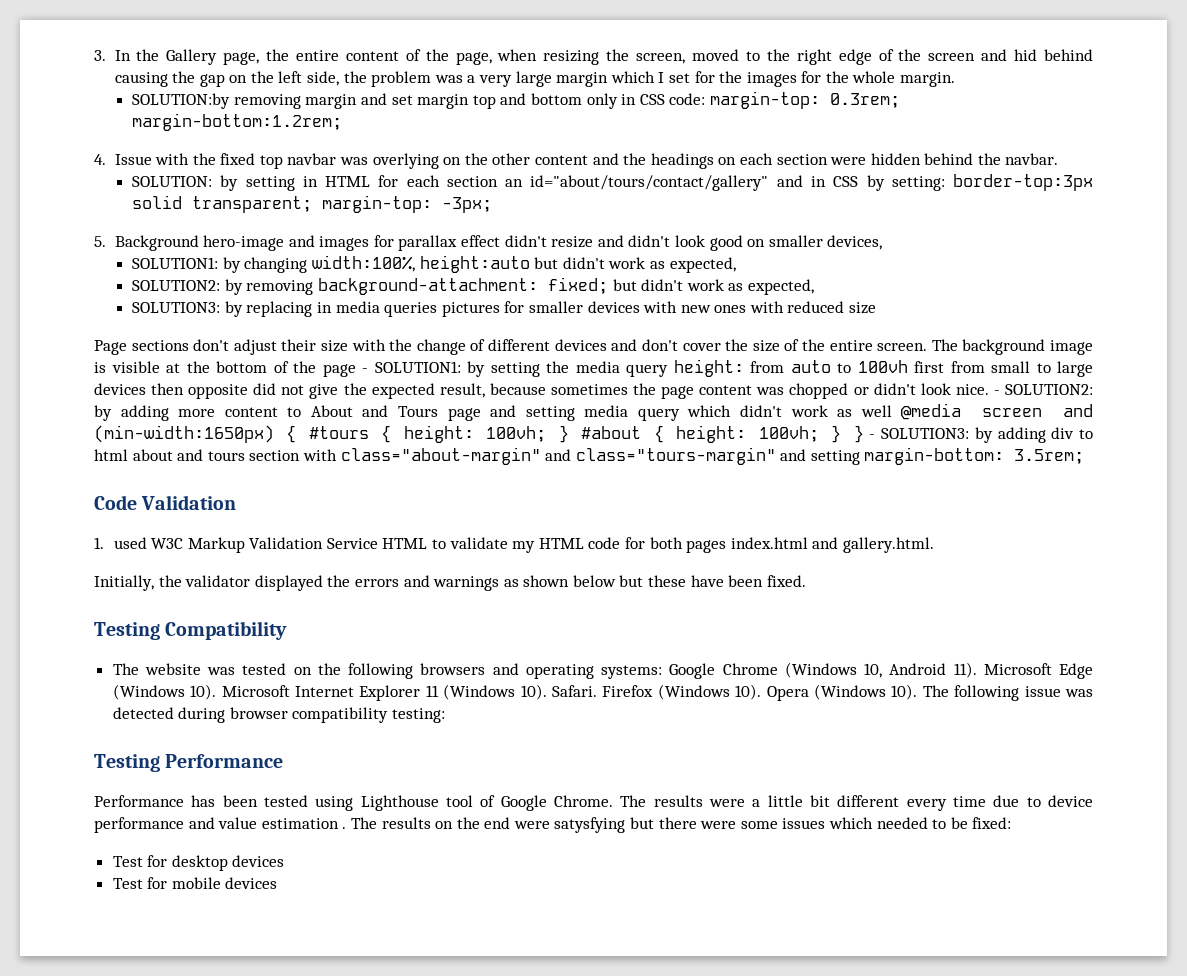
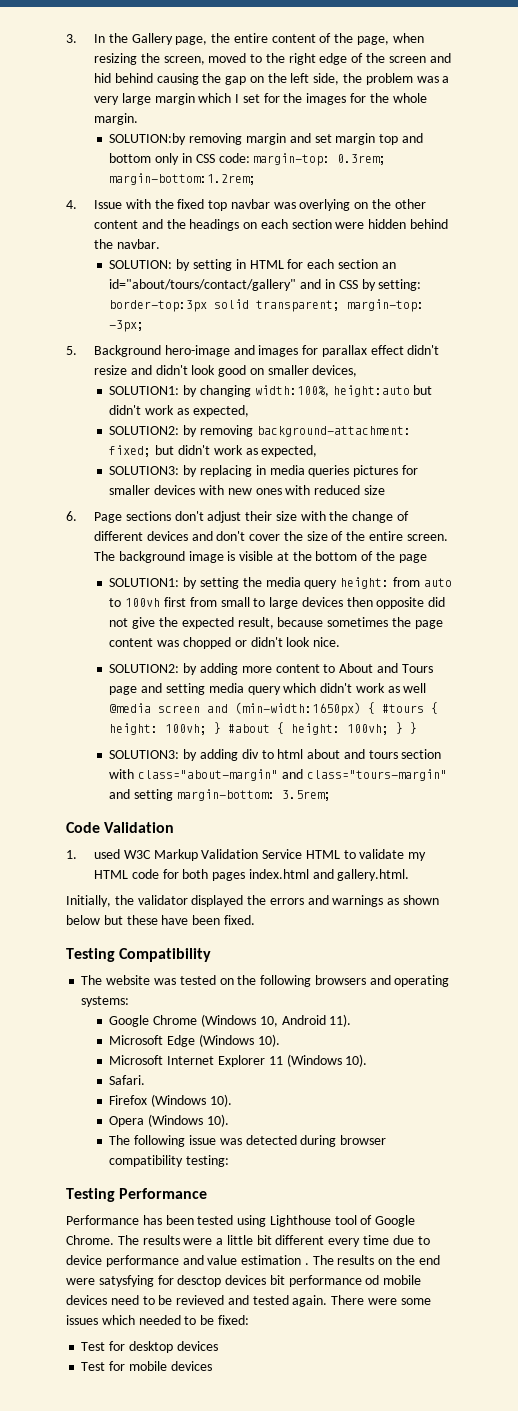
(877, 308) none -> [66,511,77,521] 6.
[362,368,368,373] - -> (427, 558) //
[993,390,1000,395] - -> (341, 642) //
[869,434,876,439] - -> (418, 728) //
(663, 672) none -> (130, 1001) //
(977, 670) none -> (352, 1020) //
(217, 692) none -> (280, 1040) //
(547, 692) none -> (368, 1060) //
(597, 691) none -> (146, 1080) //
(762, 692) none -> (232, 1100) //
(918, 692) none -> (229, 1120) //
[630,817,697,829] but there -> [157,1275,422,1287] [66,1295,365,1307] for desctop devices bit performance od mobile devices need to be revieved and tested again. There

